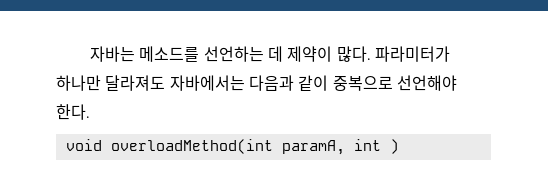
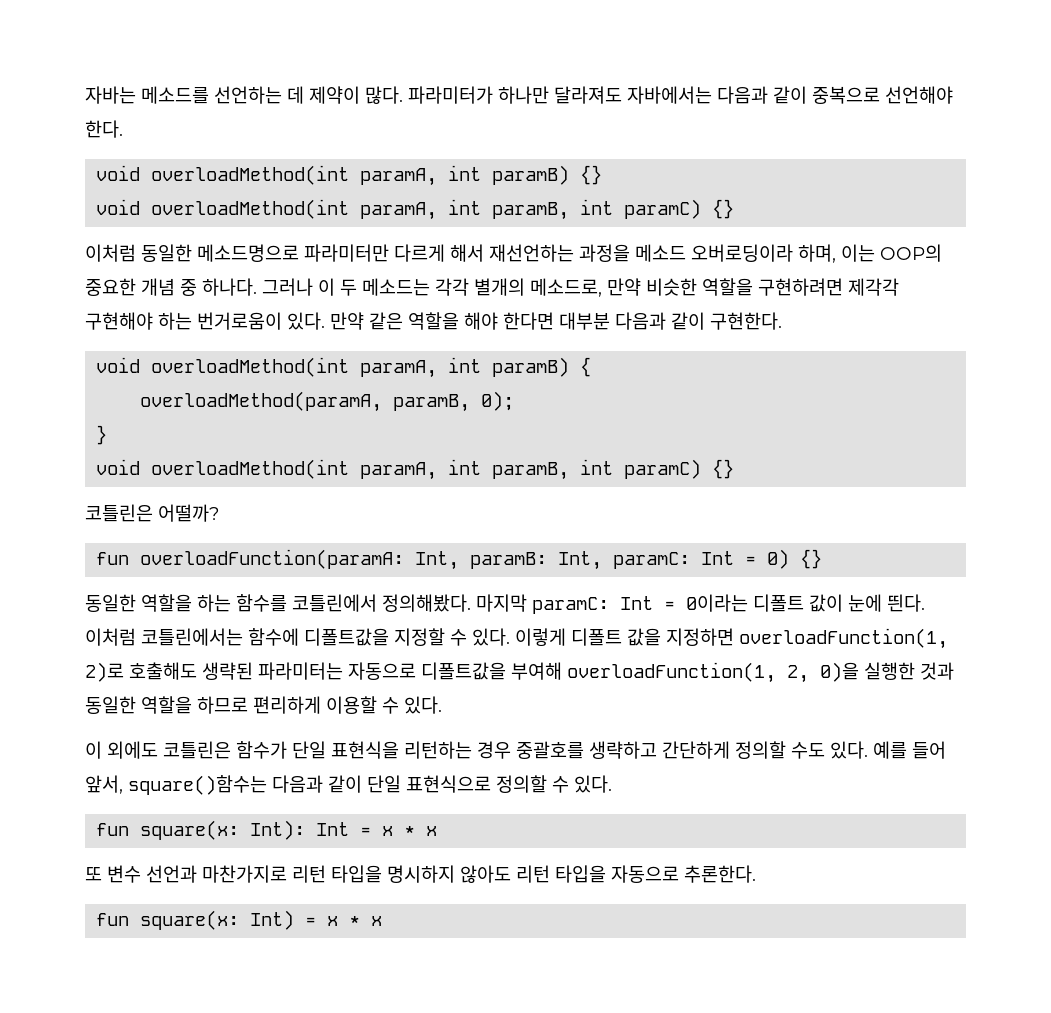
[389,139,399,154] ) -> [492,165,603,185] [96,199,735,220] [85,244,942,263] [85,278,899,297] [85,312,782,330] [96,357,592,378] [140,391,515,412] [96,425,108,445] [96,459,735,480] [85,504,219,522] [96,549,823,570] [85,594,925,614] [85,628,948,649] [85,662,954,683] [85,696,442,714] [85,741,946,759] [85,775,612,795] [96,820,438,840] [85,865,756,883] [96,910,383,930] paramB) {} // void overloadMethod(int paramA, int paramB, int paramC) {} // 이처럼 동일한 메소드명으로 파라미터만 다르게 해서 재선언하는 과정을 메소드 오버로딩이라 하며, 이는 OOP의 중요한 개념 중 하나다. 그러나 이 두 메소드는 각각 별개의 메소드로, 만약 비슷한 역할을 구현하려면 제각각 구현해야 하는 번거로움이 있다. 만약 같은 역할을 해야 한다면 대부분 다음과 같이 구현한다. // void overloadMethod(int paramA, int paramB) { // overloadMethod(paramA, paramB, 0); // } // void overloadMethod(int paramA, int paramB, int paramC) {} // 코틀린은 어떨까? // fun overloadFunction(paramA: Int, paramB: Int, paramC: Int = 0) {} // 동일한 역할을 하는 함수를 코틀린에서 정의해봤다. 마지막 paramC: Int = 0이라는 디폴트 값이 눈에 띈다. 이처럼 코틀린에서는 함수에 디폴트값을 지정할 수 있다. 이렇게 디폴트 값을 지정하면 overloadFunction(1, 2)로 호출해도 생략된 파라미터는 자동으로 디폴트값을 부여해 overloadFunction(1, 2, 0)을 실행한 것과 동일한 역할을 하므로 편리하게 이용할 수 있다. // 이 외에도 코틀린은 함수가 단일 표현식을 리턴하는 경우 중괄호를 생략하고 간단하게 정의할 수도 있다. 예를 들어 앞서, square()함수는 다음과 같이 단일 표현식으로 정의할 수 있다. // fun square(x: Int): Int = x * x // 또 변수 선언과 마찬가지로 리턴 타입을 명시하지 않아도 리턴 타입을 자동으로 추론한다. // fun square(x: Int) = x * x

